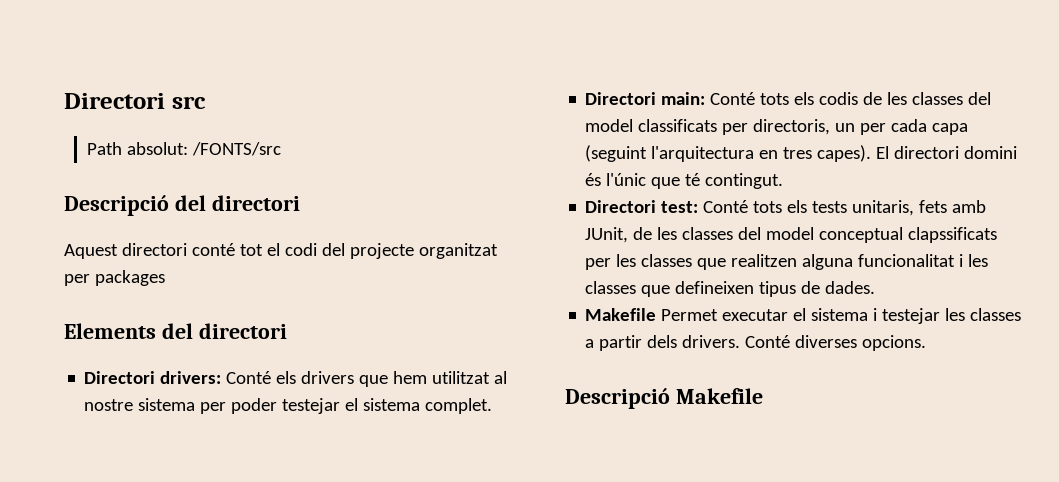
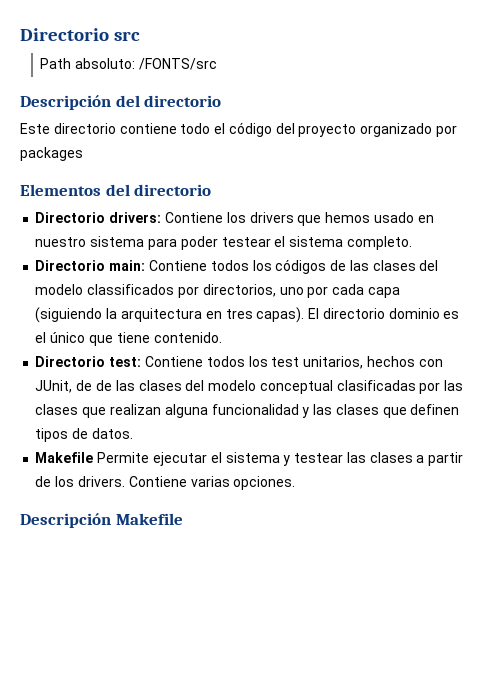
[64,93,165,109] Directori -> [20,28,109,41] Directorio
[127,142,189,155] absolut: -> [75,58,136,69] absoluto:
[64,195,300,216] [64,243,498,259] [64,270,165,286] [64,323,287,339] [84,371,508,387] [84,398,493,414] [585,92,992,105] [585,119,969,135] [585,145,1018,162] [585,173,784,189] [585,200,987,216] [585,227,998,243] [585,254,989,270] [585,281,876,297] [585,308,1022,324] [585,335,927,351] [565,388,670,409] Descripció del directori // Aquest directori conté tot el codi del projecte organitzat per packages // Elements del directori // Directori drivers: Conté els drivers que hem utilitzat al nostre sistema per poder testejar el sistema complet. // Directori main: Conté tots els codis de les classes del model classificats per directoris, un per cada capa (seguint l'arquitectura en tres capes). El directori domini és l'únic que té contingut. // Directori test: Conté tots els tests unitaris, fets amb JUnit, de les classes del model conceptual clapssificats per les classes que realitzen alguna funcionalitat i les classes que defineixen tipus de dades. // Makefile Permet executar el sistema i testejar les classes a partir dels drivers. Conté diverses opcions. // Descripció -> [20,95,222,110] [20,122,458,137] [20,147,83,161] [20,184,212,196] [35,212,434,226] [35,236,412,250] [35,259,439,274] [35,284,400,298] [35,307,460,323] [35,332,222,346] [35,356,443,369] [35,380,464,394] [35,404,460,418] [35,428,133,442] [35,452,464,466] [35,476,296,490] [20,513,111,528] Descripción del directorio // Este directorio contiene todo el código del proyecto organizado por packages // Elementos del directorio // Directorio drivers: Contiene los drivers que hemos usado en nuestro sistema para poder testear el sistema completo. // Directorio main: Contiene todos los códigos de las clases del modelo classificados por directorios, uno por cada capa (siguiendo la arquitectura en tres capas). El directorio dominio es el único que tiene contenido. // Directorio test: Contiene todos los test unitarios, hechos con JUnit, de de las clases del modelo conceptual clasificadas por las clases que realizan alguna funcionalidad y las clases que definen tipos de datos. // Makefile Permite ejecutar el sistema y testear las clases a partir de los drivers. Contiene varias opciones. // Descripción

